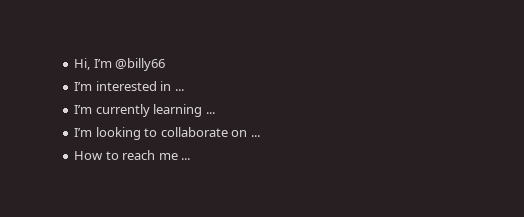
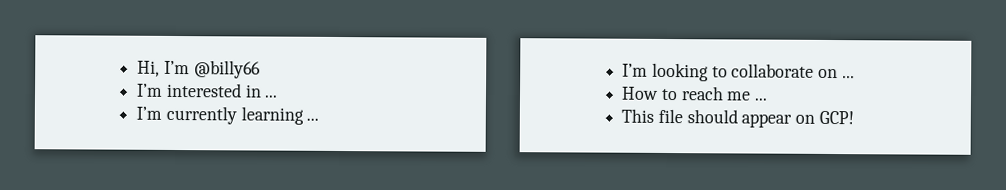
(191, 159) none -> [621,108,854,128] // This file should appear on GCP!

